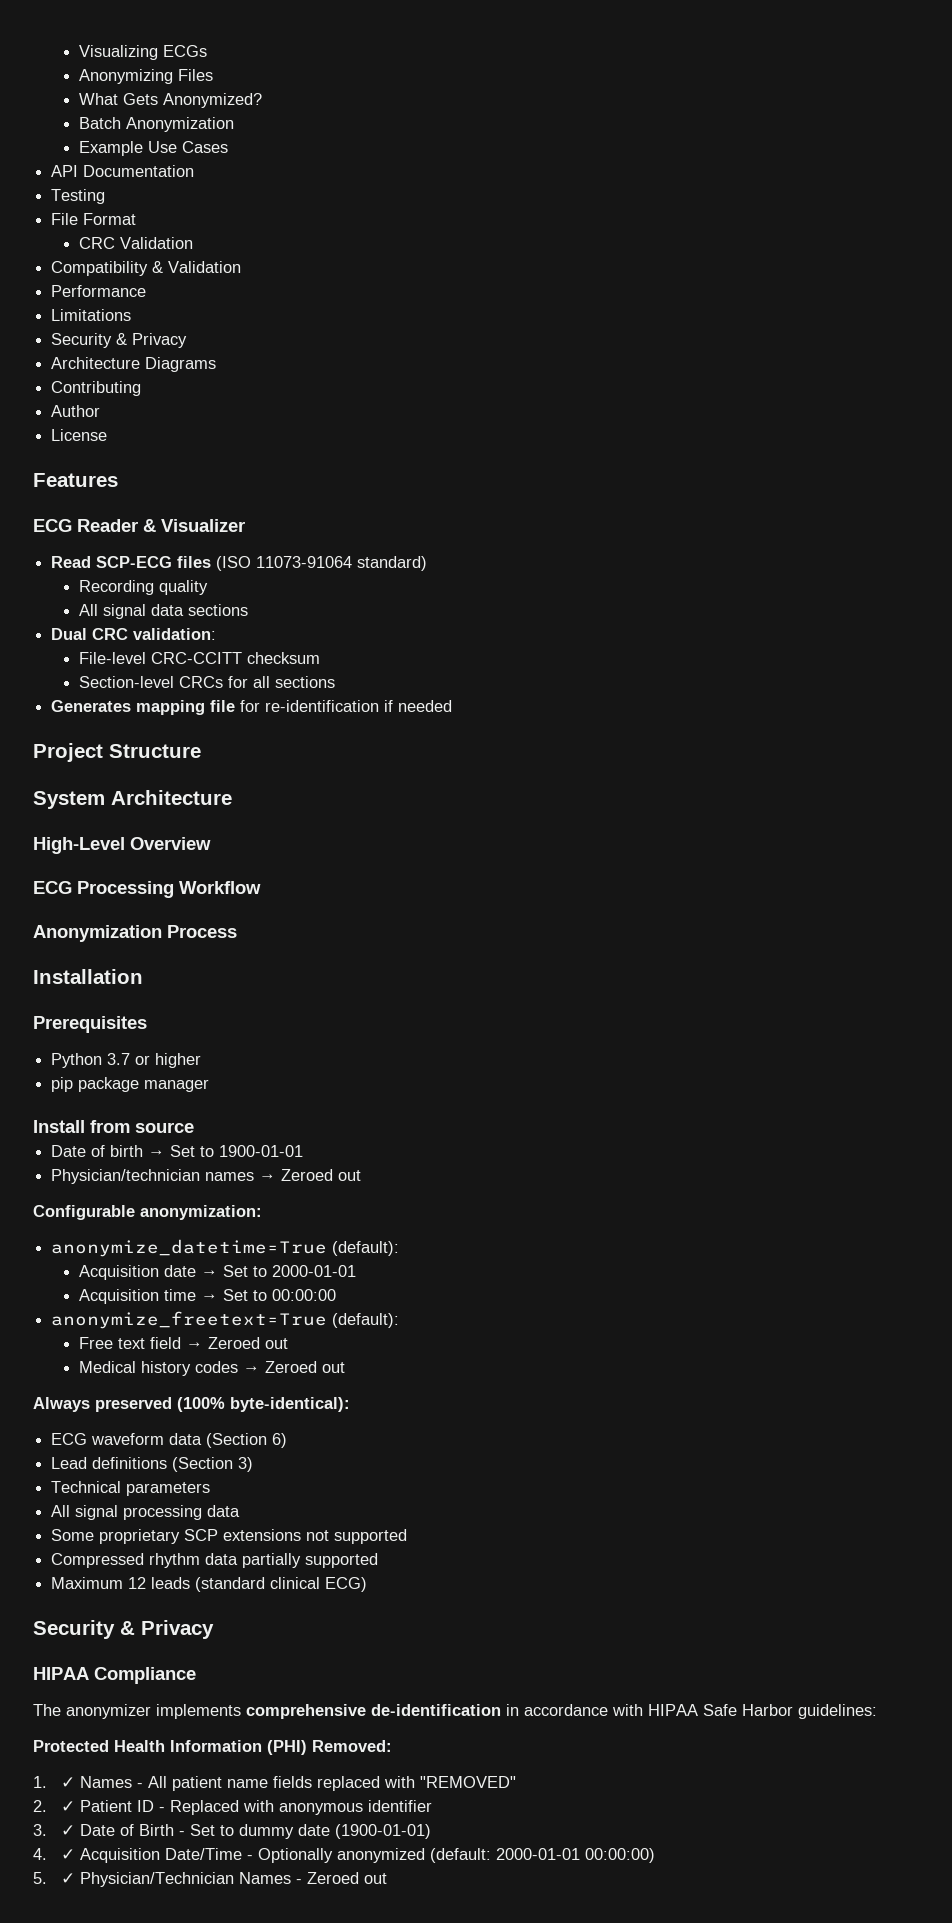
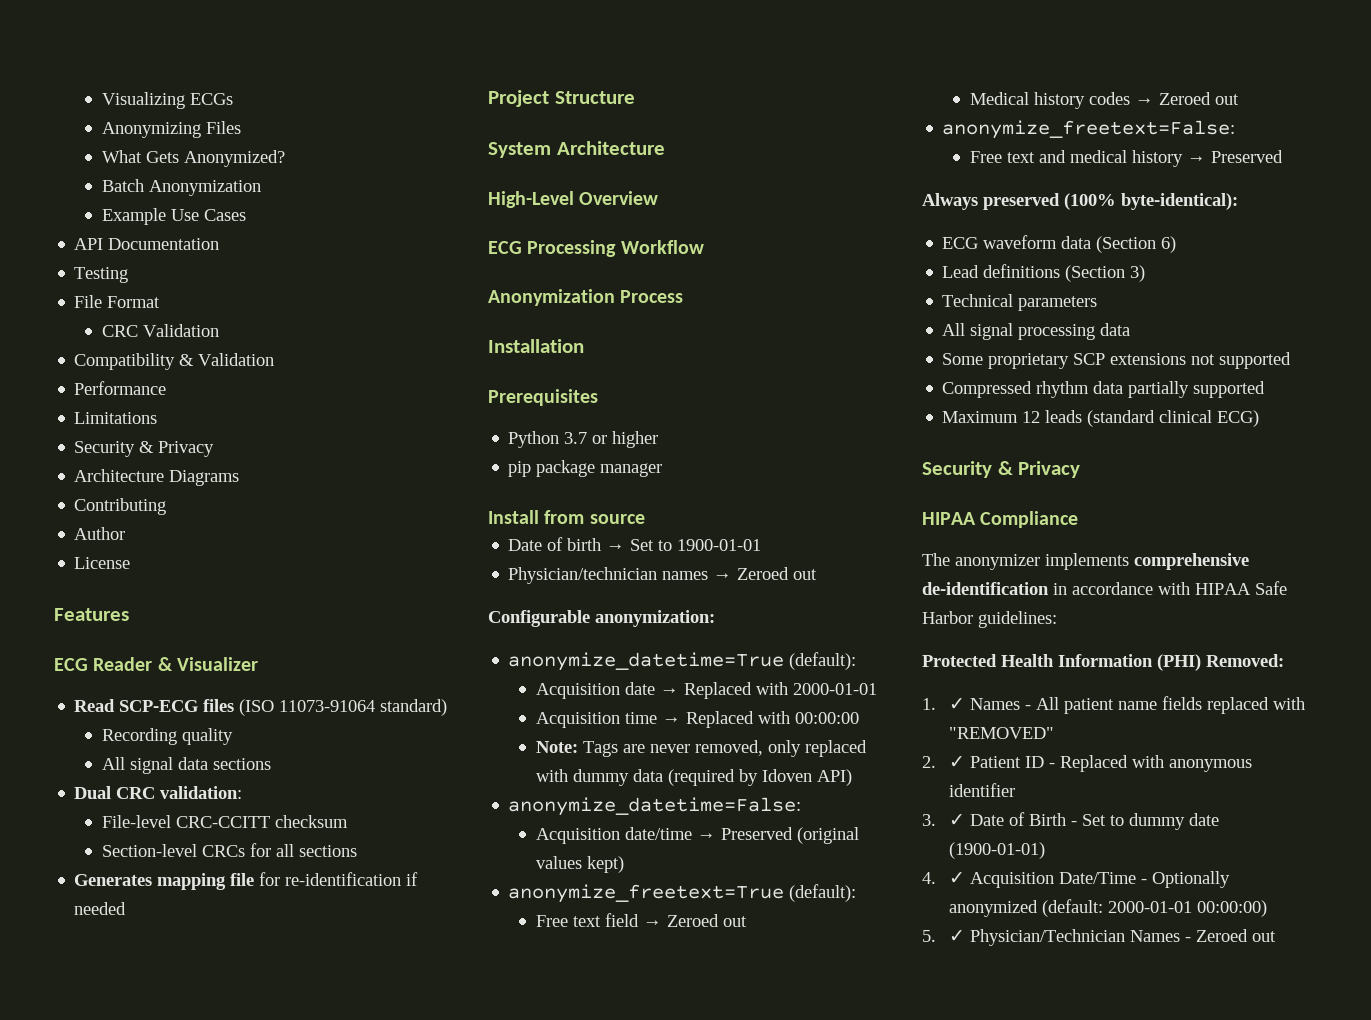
[223,1265,268,1277] Set to -> [683,682,788,699] Replaced with
[223,1289,268,1301] Set to -> [685,711,790,728] Replaced with
(337, 1295) none -> [535,740,867,757] [535,769,852,786] [508,797,802,816] [535,827,859,844] [535,856,624,873] // Note: Tags are never removed, only replaced with dummy data (required by Idoven API) // anonymize_datetime=False: // Acquisition date/time → Preserved (original values kept)
(346, 1367) none -> [942,120,1236,139] [969,150,1283,167] // anonymize_freetext=False: // Free text and medical history → Preserved

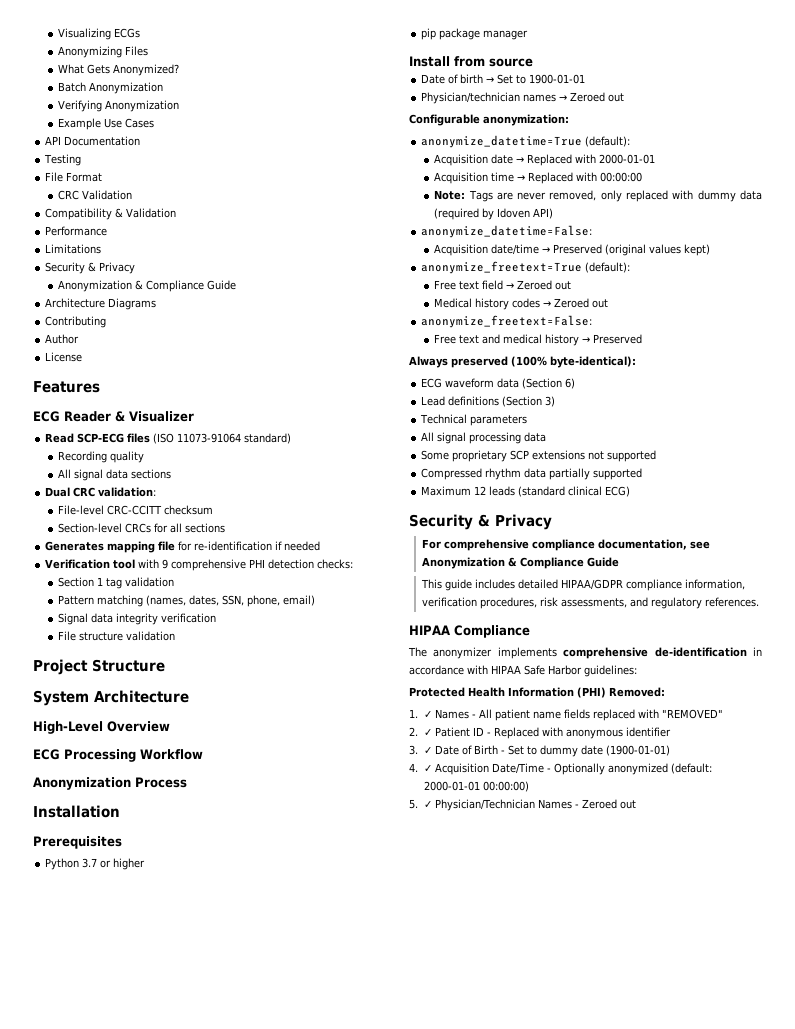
(261, 188) none -> [58,100,180,112] // Verifying Anonymization
(215, 449) none -> [58,280,237,292] // Anonymization & Compliance Guide
(127, 908) none -> [45,559,354,571] [58,577,175,589] [58,595,316,607] [58,613,217,625] [58,631,176,641] // Verification tool with 9 comprehensive PHI detection checks: // Section 1 tag validation // Pattern matching (names, dates, SSN, phone, email) // Signal data integrity verification // File structure validation
(1081, 469) none -> [422,539,711,551] [422,557,620,569] [421,579,746,591] [422,597,760,609] // For comprehensive compliance documentation, see Anonymization & Compliance Guide // This guide includes detailed HIPAA/GDPR compliance information, verification procedures, risk assessments, and regulatory references.

